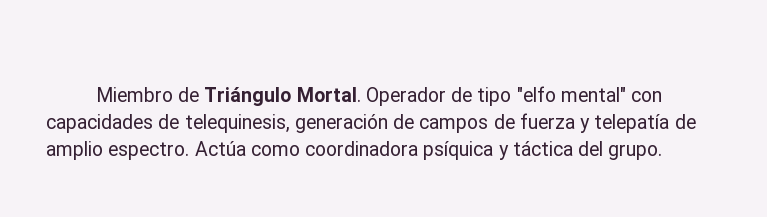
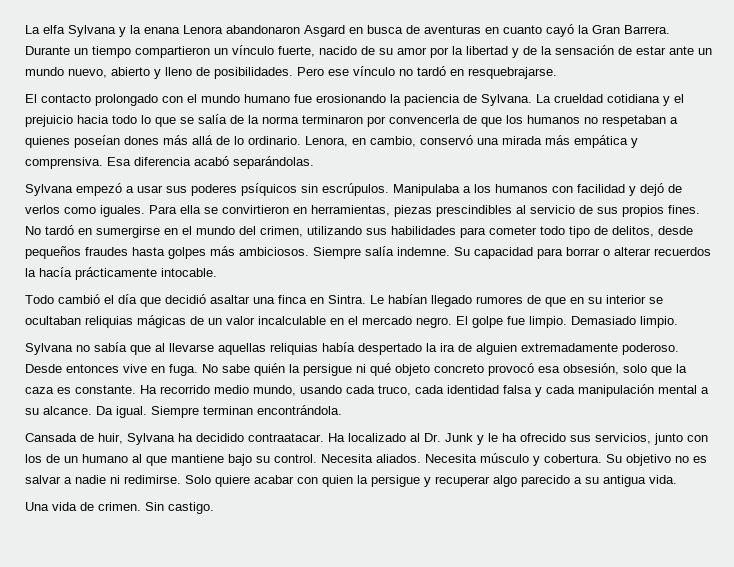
[95,86,663,106] [46,113,696,133] [46,141,663,160] Miembro de Triángulo Mortal. Operador de tipo "elfo mental" con capacidades de telequinesis, generación de campos de fuerza y telepatía de amplio espectro. Actúa como coordinadora psíquica y táctica del grupo. -> [25,24,670,37] [25,45,712,58] [25,66,557,79] [25,94,684,106] [25,114,678,127] [25,135,638,148] [25,156,314,169] [25,183,682,196] [25,205,700,217] [25,225,693,238] [25,246,711,259] [25,267,217,280] [25,294,663,307] [25,315,678,328] [25,342,679,355] [25,363,687,376] [25,384,709,397] [25,405,342,418] [25,433,708,445] [25,453,707,466] [25,475,677,487] [25,502,214,514] La elfa Sylvana y la enana Lenora abandonaron Asgard en busca de aventuras en cuanto cayó la Gran Barrera. Durante un tiempo compartieron un vínculo fuerte, nacido de su amor por la libertad y de la sensación de estar ante un mundo nuevo, abierto y lleno de posibilidades. Pero ese vínculo no tardó en resquebrajarse. // El contacto prolongado con el mundo humano fue erosionando la paciencia de Sylvana. La crueldad cotidiana y el prejuicio hacia todo lo que se salía de la norma terminaron por convencerla de que los humanos no respetaban a quienes poseían dones más allá de lo ordinario. Lenora, en cambio, conservó una mirada más empática y comprensiva. Esa diferencia acabó separándolas. // Sylvana empezó a usar sus poderes psíquicos sin escrúpulos. Manipulaba a los humanos con facilidad y dejó de verlos como iguales. Para ella se convirtieron en herramientas, piezas prescindibles al servicio de sus propios fines. No tardó en sumergirse en el mundo del crimen, utilizando sus habilidades para cometer todo tipo de delitos, desde pequeños fraudes hasta golpes más ambiciosos. Siempre salía indemne. Su capacidad para borrar o alterar recuerdos la hacía prácticamente intocable. // Todo cambió el día que decidió asaltar una finca en Sintra. Le habían llegado rumores de que en su interior se ocultaban reliquias mágicas de un valor incalculable en el mercado negro. El golpe fue limpio. Demasiado limpio. // Sylvana no sabía que al llevarse aquellas reliquias había despertado la ira de alguien extremadamente poderoso. Desde entonces vive en fuga. No sabe quién la persigue ni qué objeto concreto provocó esa obsesión, solo que la caza es constante. Ha recorrido medio mundo, usando cada truco, cada identidad falsa y cada manipulación mental a su alcance. Da igual. Siempre terminan encontrándola. // Cansada de huir, Sylvana ha decidido contraatacar. Ha localizado al Dr. Junk y le ha ofrecido sus servicios, junto con los de un humano al que mantiene bajo su control. Necesita aliados. Necesita músculo y cobertura. Su objetivo no es salvar a nadie ni redimirse. Solo quiere acabar con quien la persigue y recuperar algo parecido a su antigua vida. // Una vida de crimen. Sin castigo.

